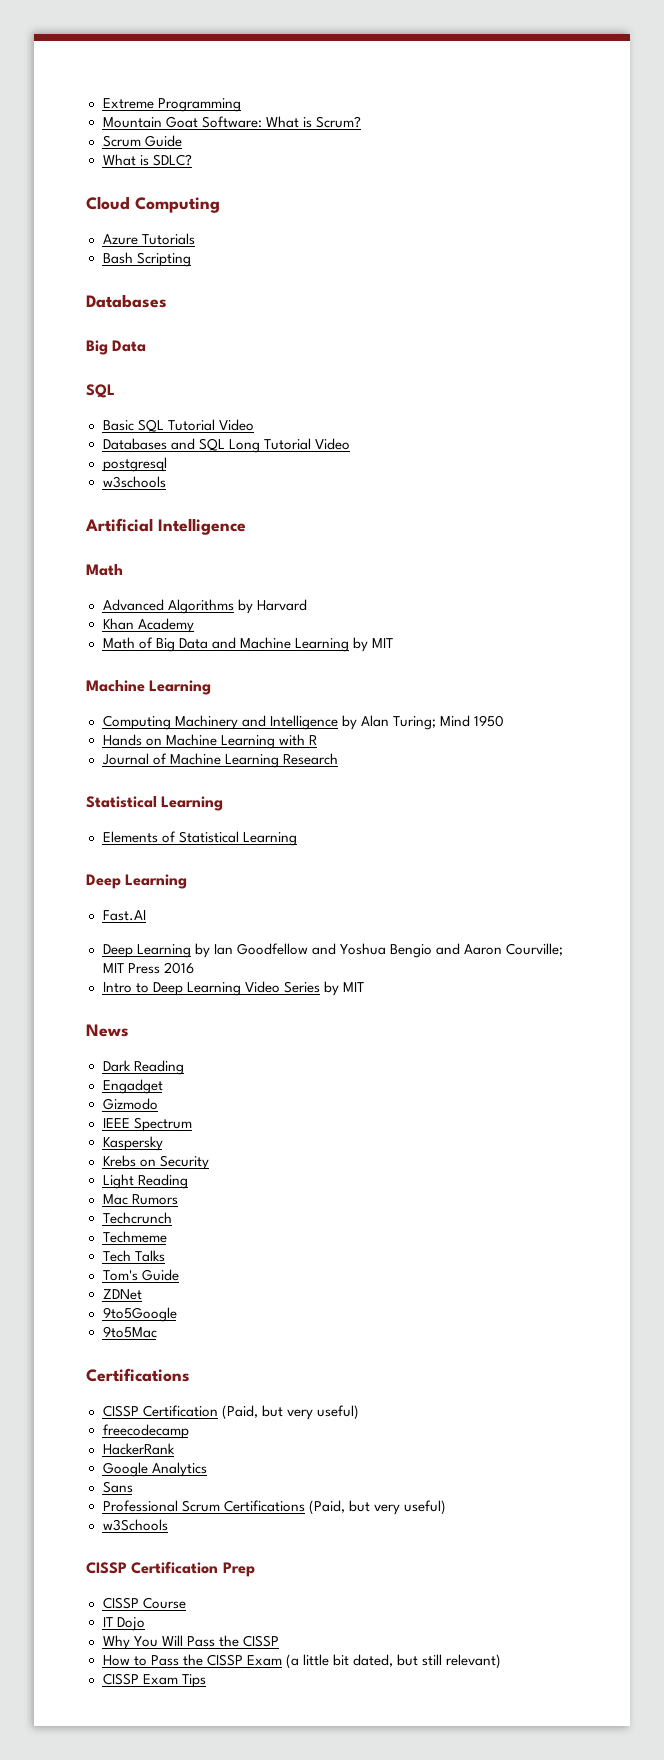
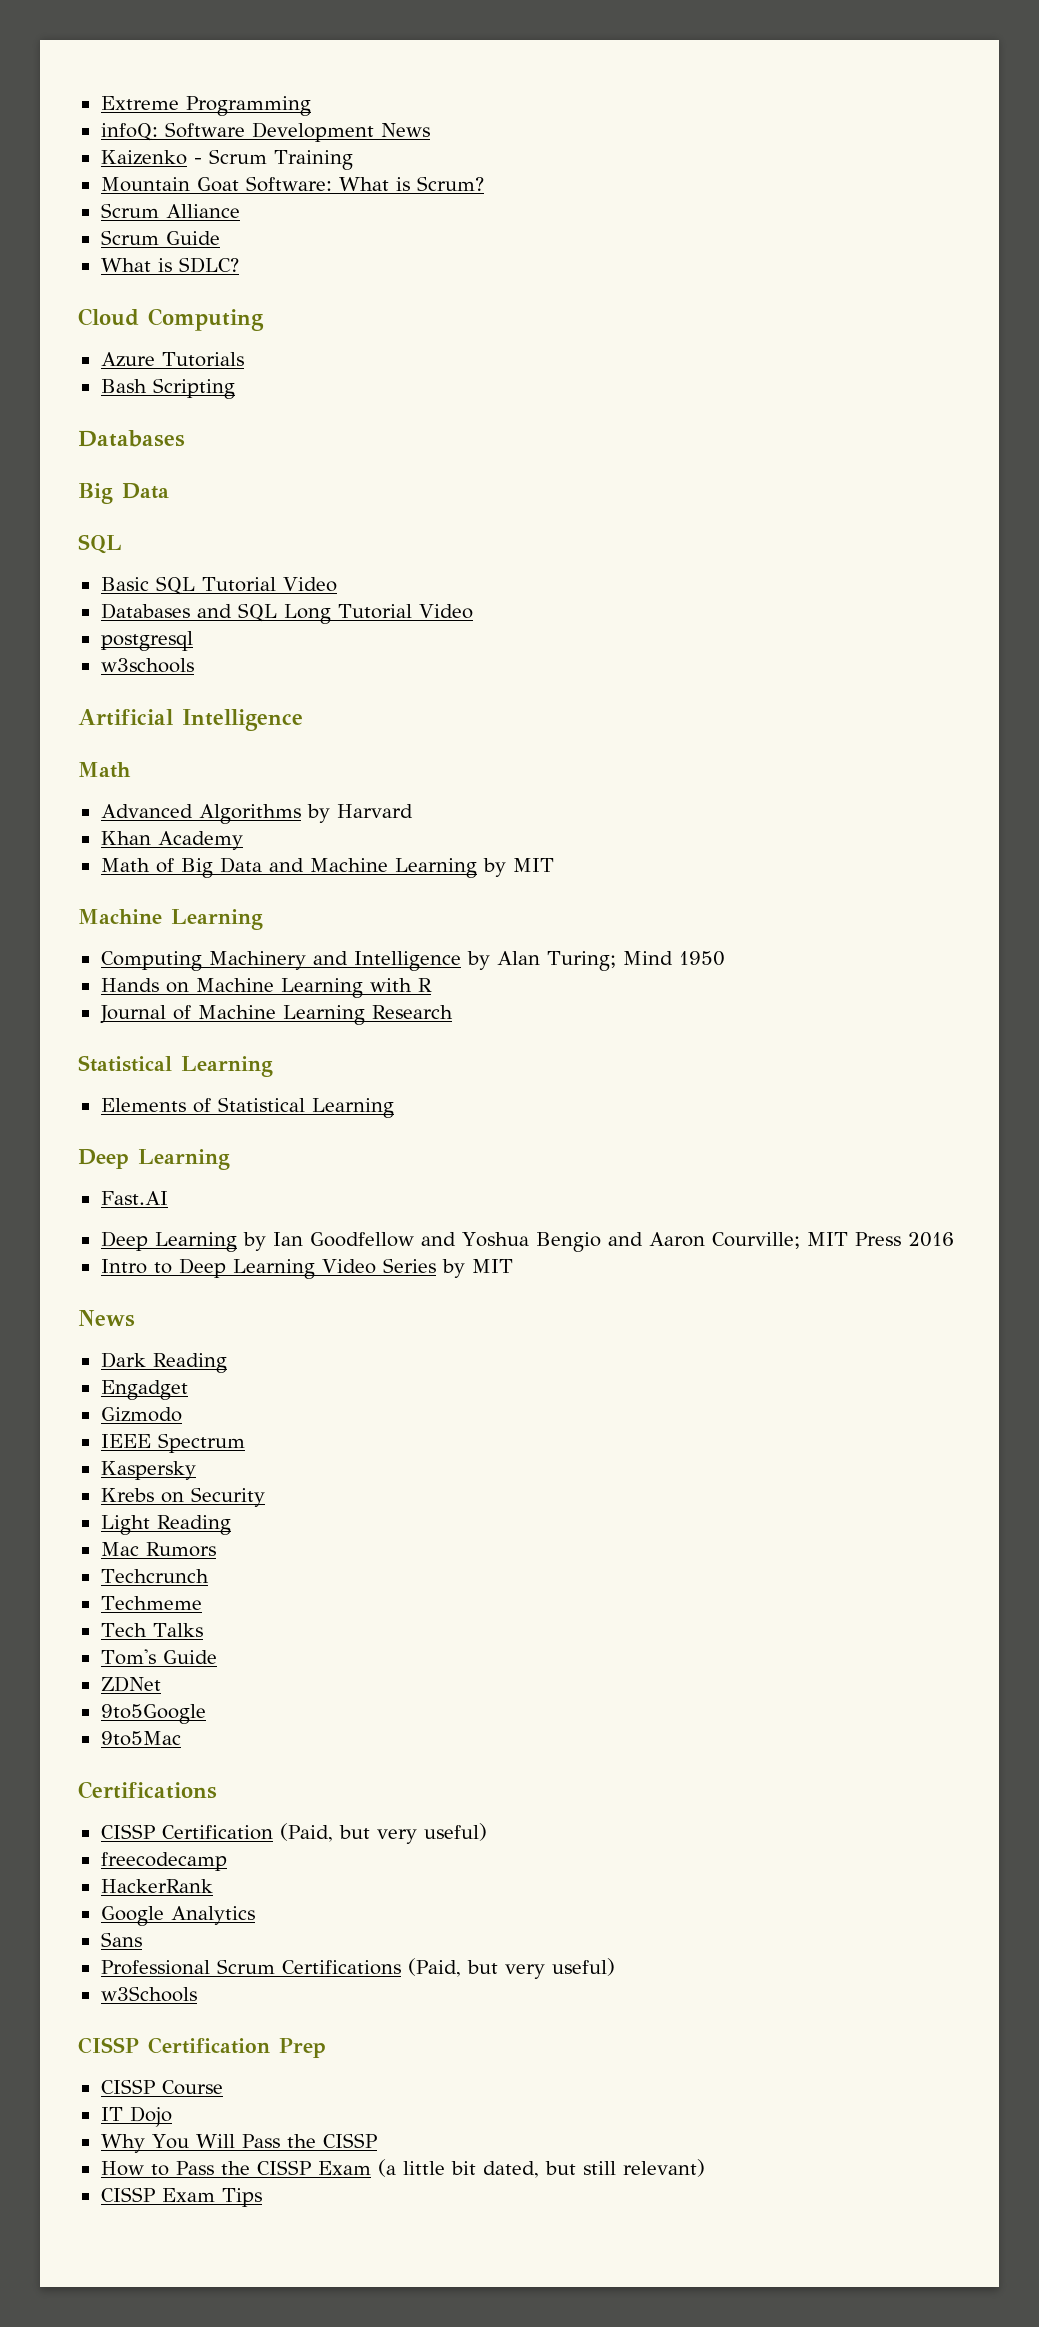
(241, 105) none -> [100,122,430,142] [100,149,353,170] // infoQ: Software Development News // Kaizenko - Scrum Training
(361, 122) none -> [100,203,240,218] // Scrum Alliance

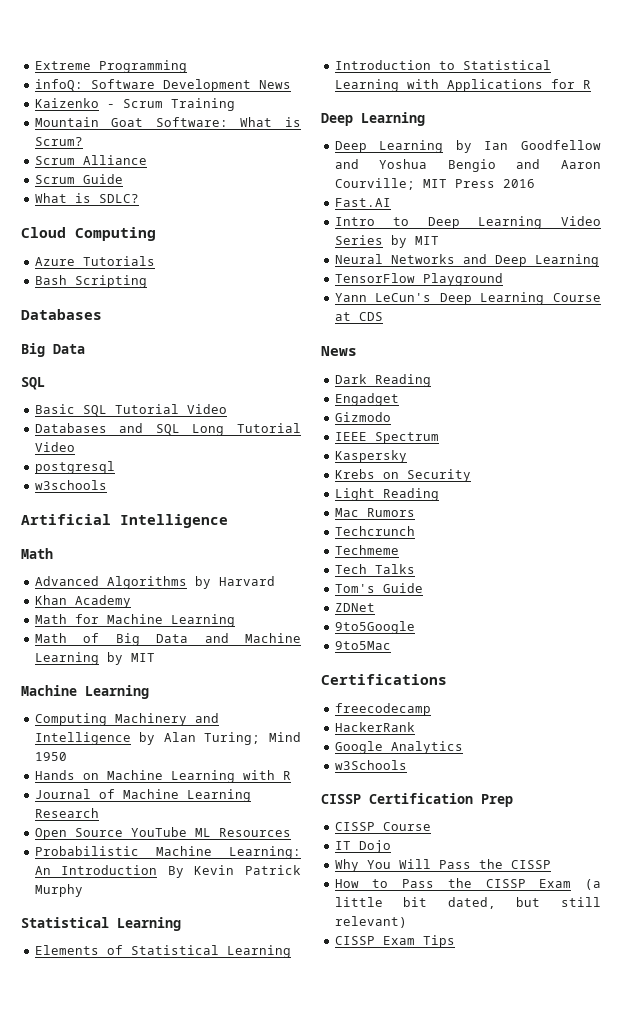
(243, 840) none -> [34,614,235,627] // Math for Machine Learning
(453, 1012) none -> [34,827,291,840] [34,846,301,859] [34,865,301,878] [34,884,83,897] // Open Source YouTube ML Resources // Probabilistic Machine Learning: An Introduction By Kevin Patrick Murphy
[78,1149,230,1170] [100,1191,168,1205] // Deep Learning // Fast.AI -> [334,60,551,70] [334,79,591,92] [321,112,425,126] // Introduction to Statistical Learning with Applications for R // Deep Learning
(954, 1239) none -> [334,198,391,207] // Fast.AI
(513, 1266) none -> [334,254,599,267] [334,273,503,286] [334,292,601,305] [334,312,383,321] // Neural Networks and Deep Learning // TensorFlow Playground // Yann LeCun's Deep Learning Course at CDS
[100,1823,487,1844] [100,1852,227,1871] [100,1879,213,1893] [100,1906,255,1926] [100,1932,142,1947] [100,1958,615,1979] CISSP Certification (Paid, but very useful) // freecodecamp // HackerRank // Google Analytics // Sans // Professional Scrum Certifications (Paid, but very useful) -> [334,703,431,716] [334,722,415,732] [334,741,463,754] freecodecamp // HackerRank // Google Analytics

